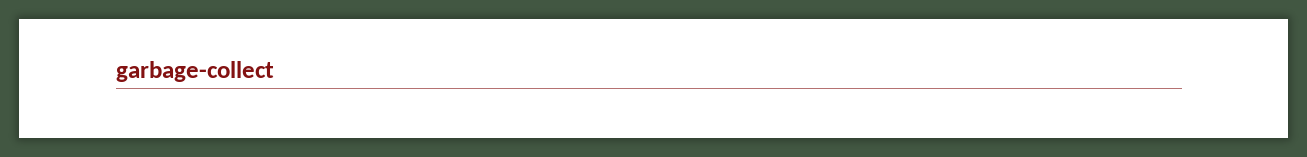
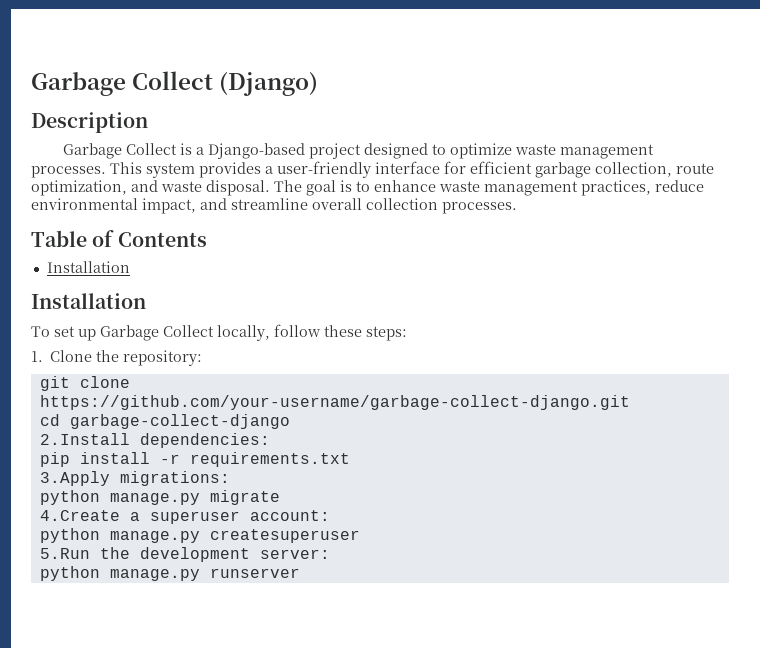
[116,61,274,82] garbage-collect -> [31,71,319,96] [31,112,148,133] [63,143,655,159] [31,161,714,178] [31,180,704,196] [31,198,517,214] [31,230,207,247] [46,261,130,273] [31,293,146,309] [31,324,407,341] [31,350,203,366] [39,376,130,391] [39,395,630,410] [39,414,290,429] [39,433,270,448] [39,452,350,467] [39,471,230,486] [39,490,280,505] [39,510,330,524] [39,528,360,543] [39,547,330,562] [39,566,300,581] Garbage Collect (Django) // Description // Garbage Collect is a Django-based project designed to optimize waste management processes. This system provides a user-friendly interface for efficient garbage collection, route optimization, and waste disposal. The goal is to enhance waste management practices, reduce environmental impact, and streamline overall collection processes. // Table of Contents // Installation // Installation // To set up Garbage Collect locally, follow these steps: // 1. Clone the repository: // git clone https://github.com/your-username/garbage-collect-django.git // cd garbage-collect-django // 2.Install dependencies: // pip install -r requirements.txt // 3.Apply migrations: // python manage.py migrate // 4.Create a superuser account: // python manage.py createsuperuser // 5.Run the development server: // python manage.py runserver

